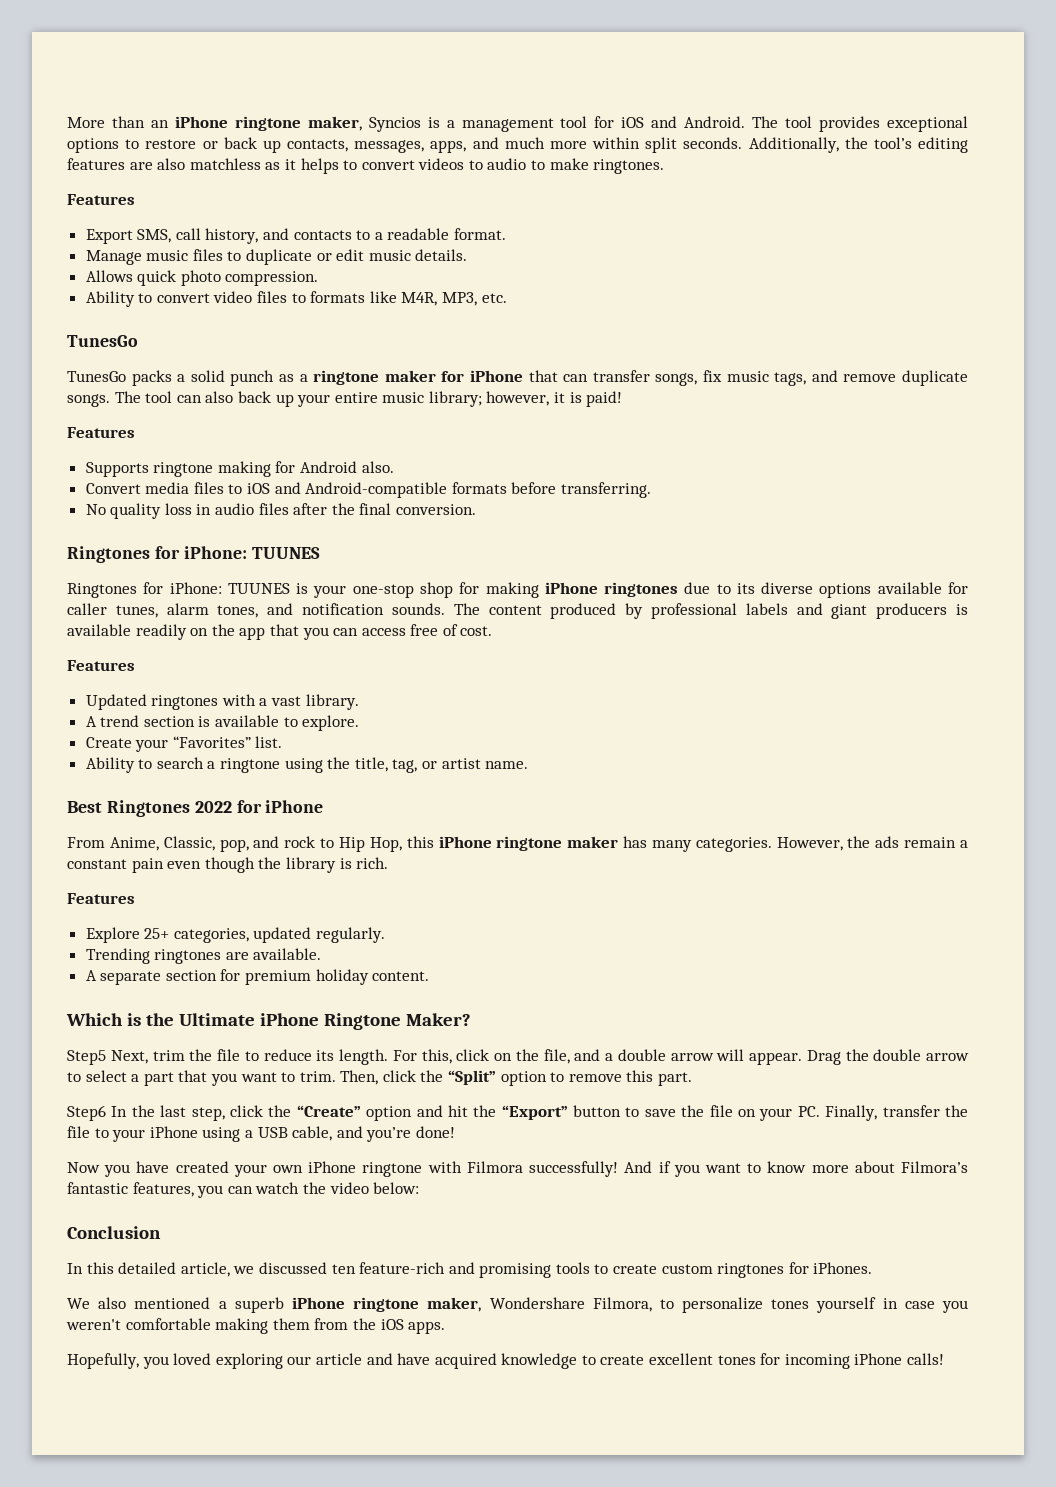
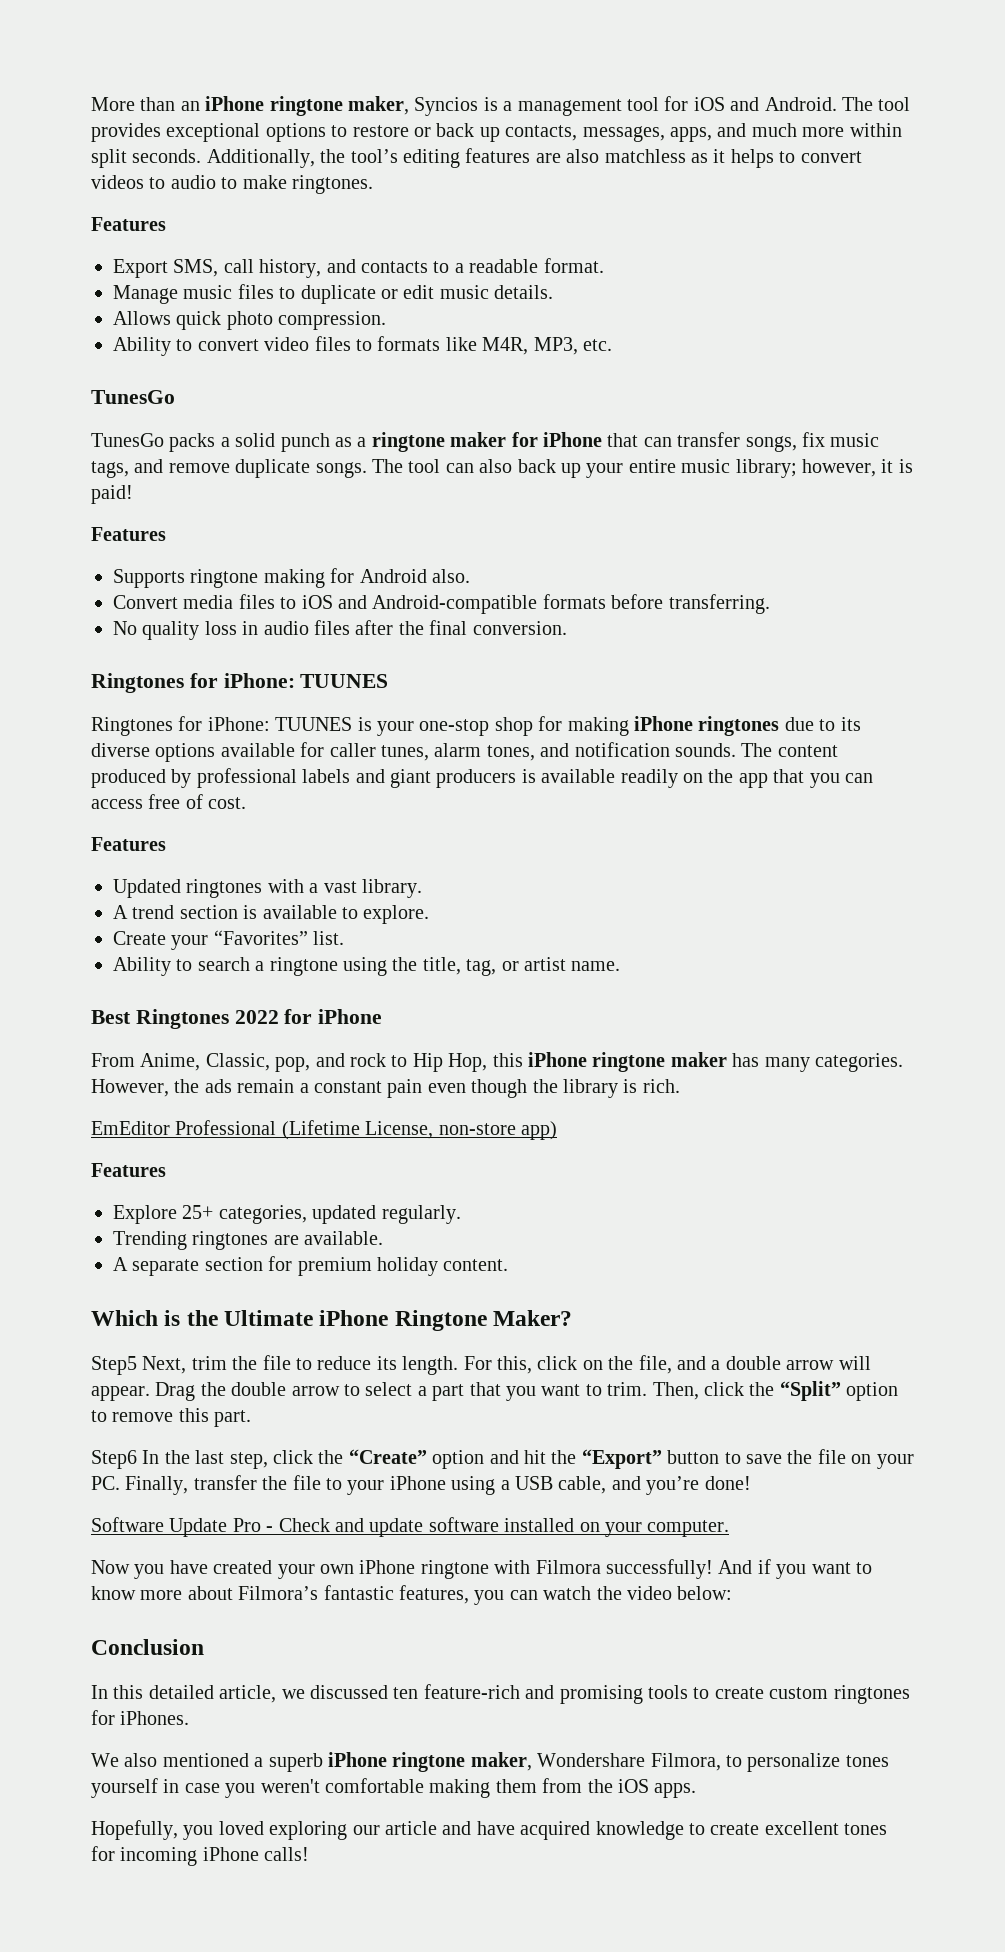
(389, 863) none -> [91,1120,557,1140] // EmEditor Professional (Lifetime License, non-store app)
(455, 1132) none -> [91,1517,730,1537] // Software Update Pro - Check and update software installed on your computer.

